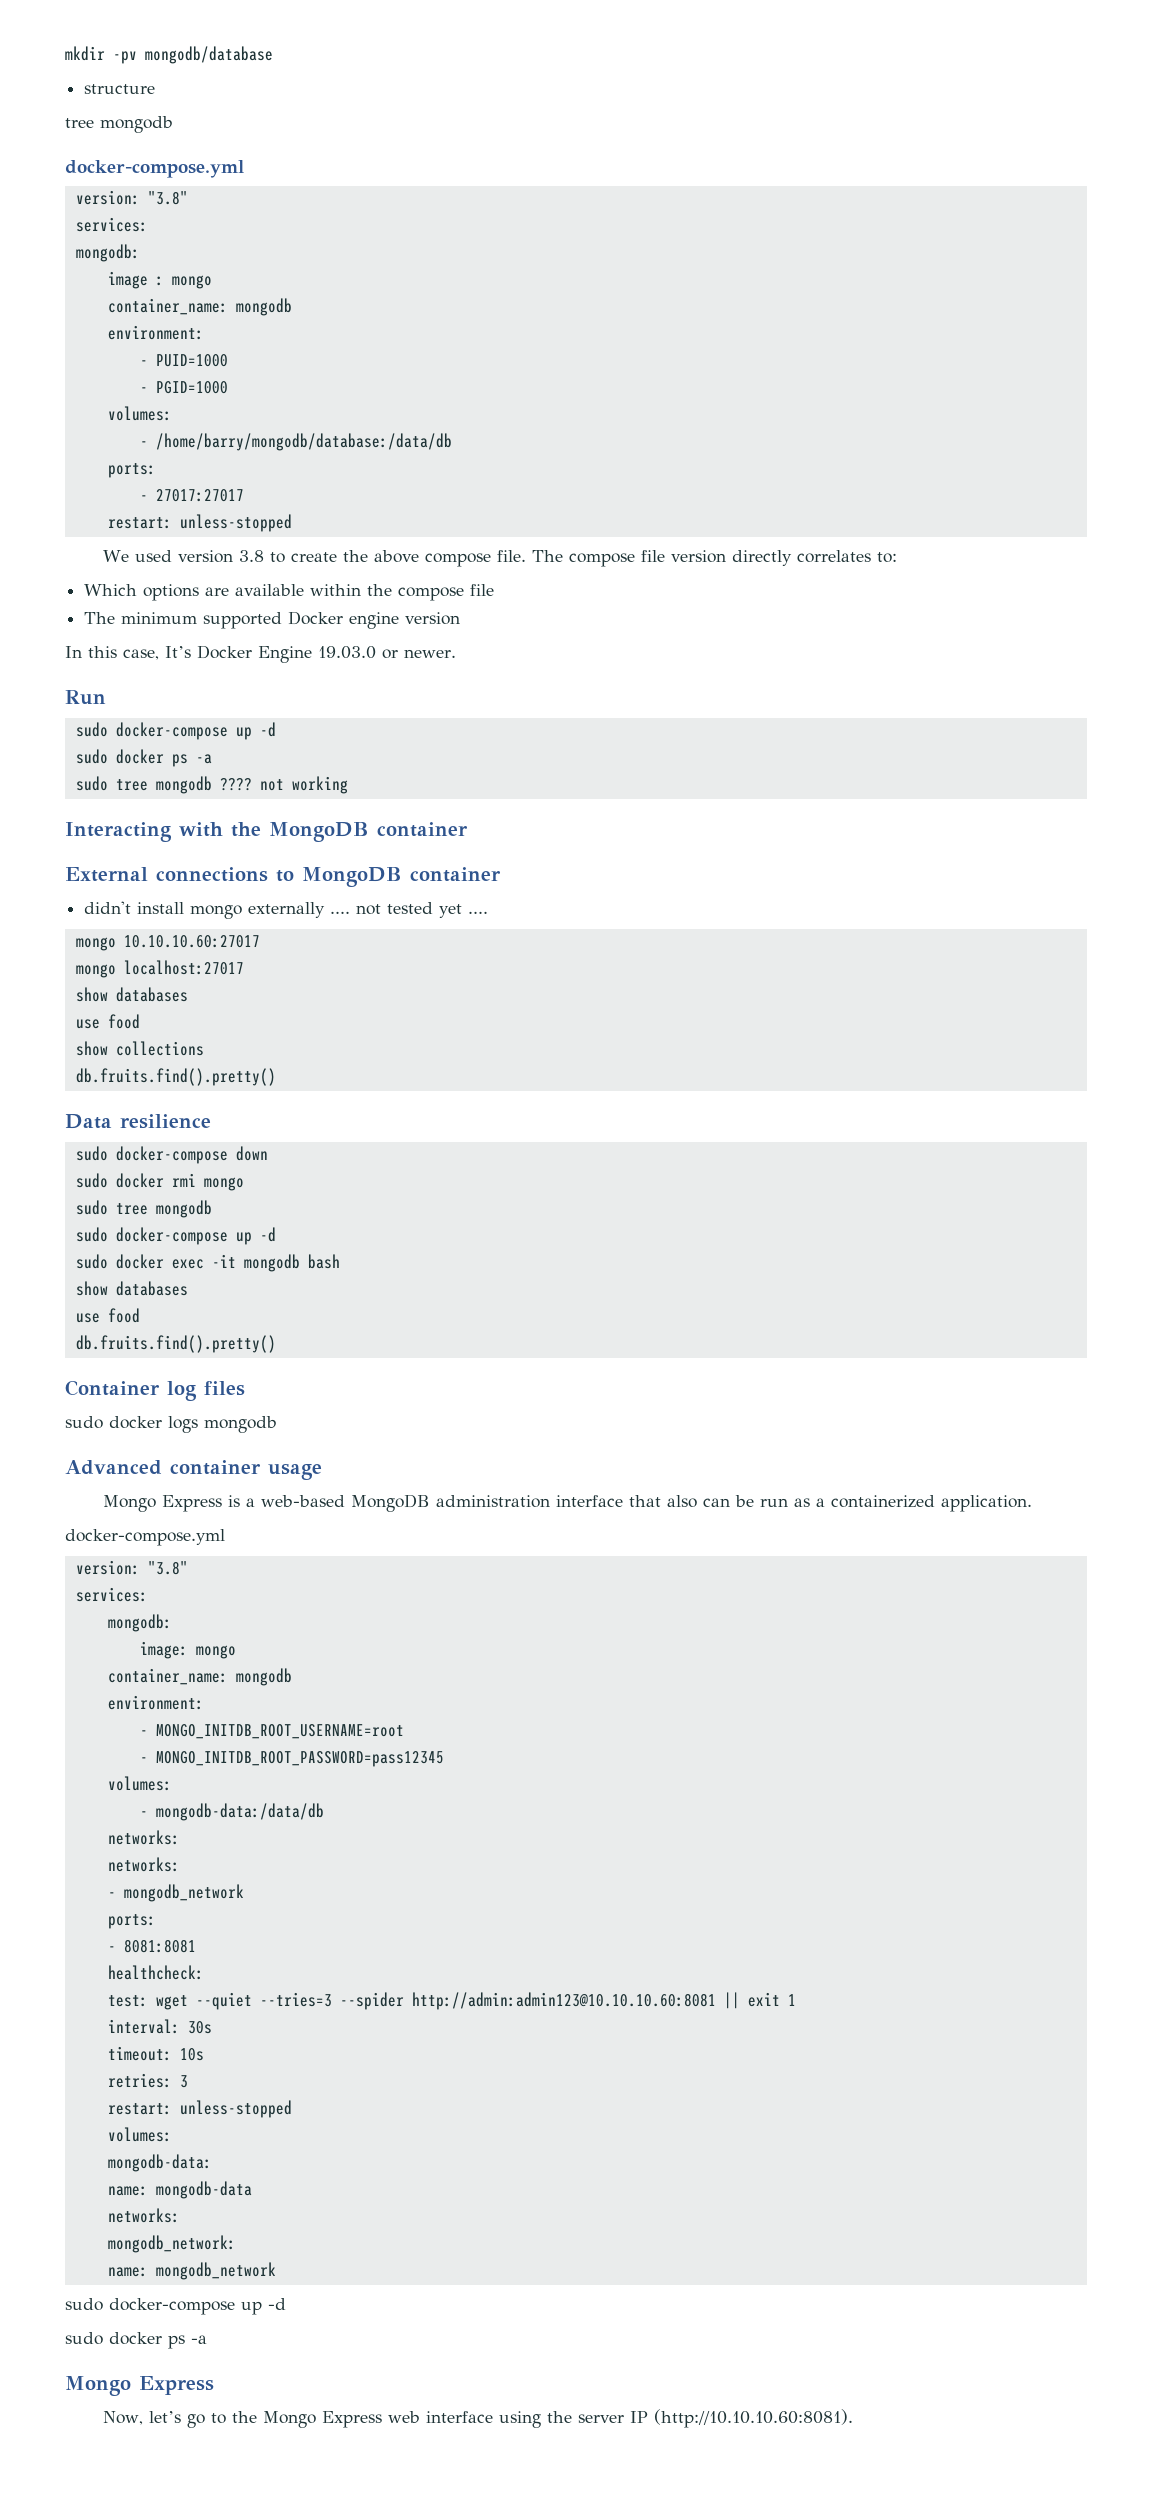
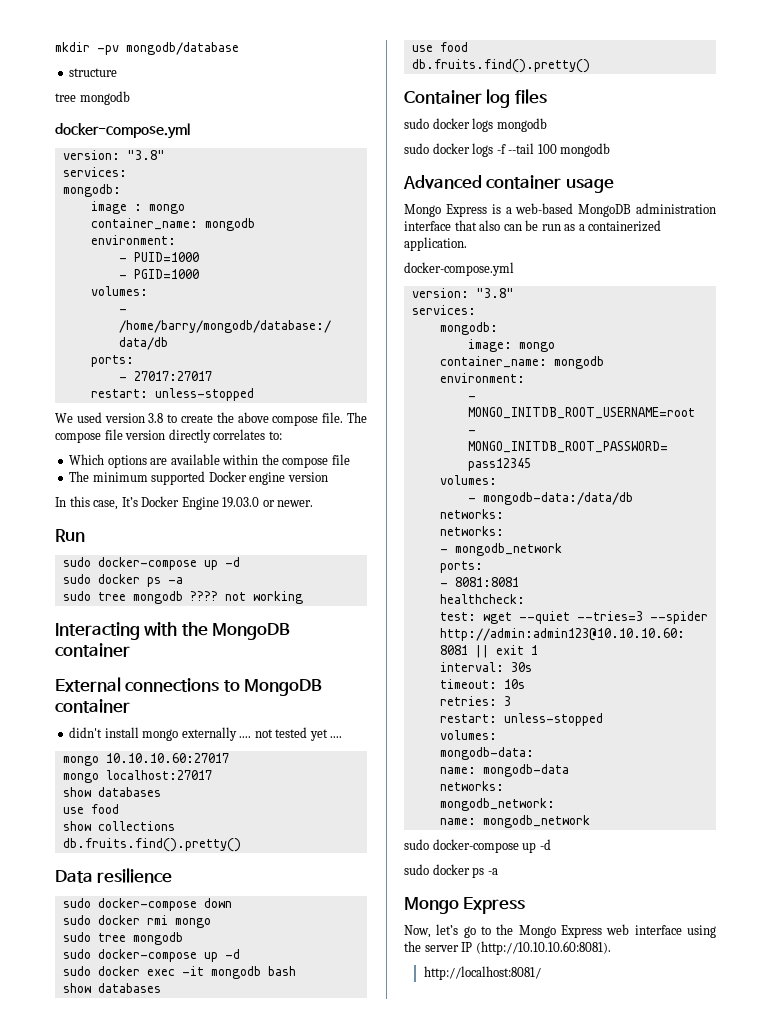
(277, 1424) none -> [404,143,611,157] // sudo docker logs -f --tail 100 mongodb
(853, 2418) none -> [423,966,541,980] // http://localhost:8081/

